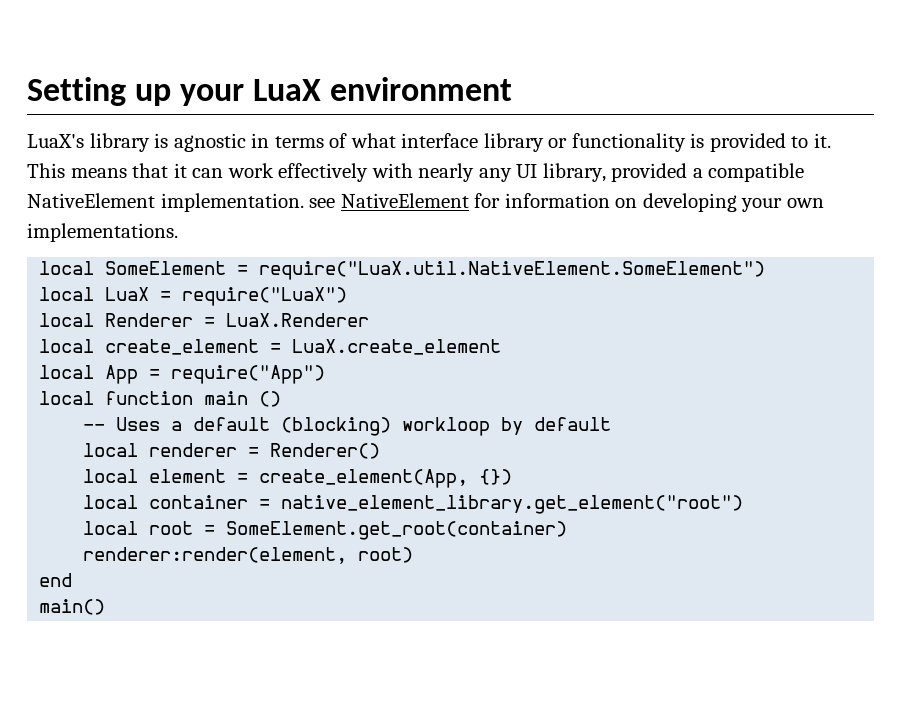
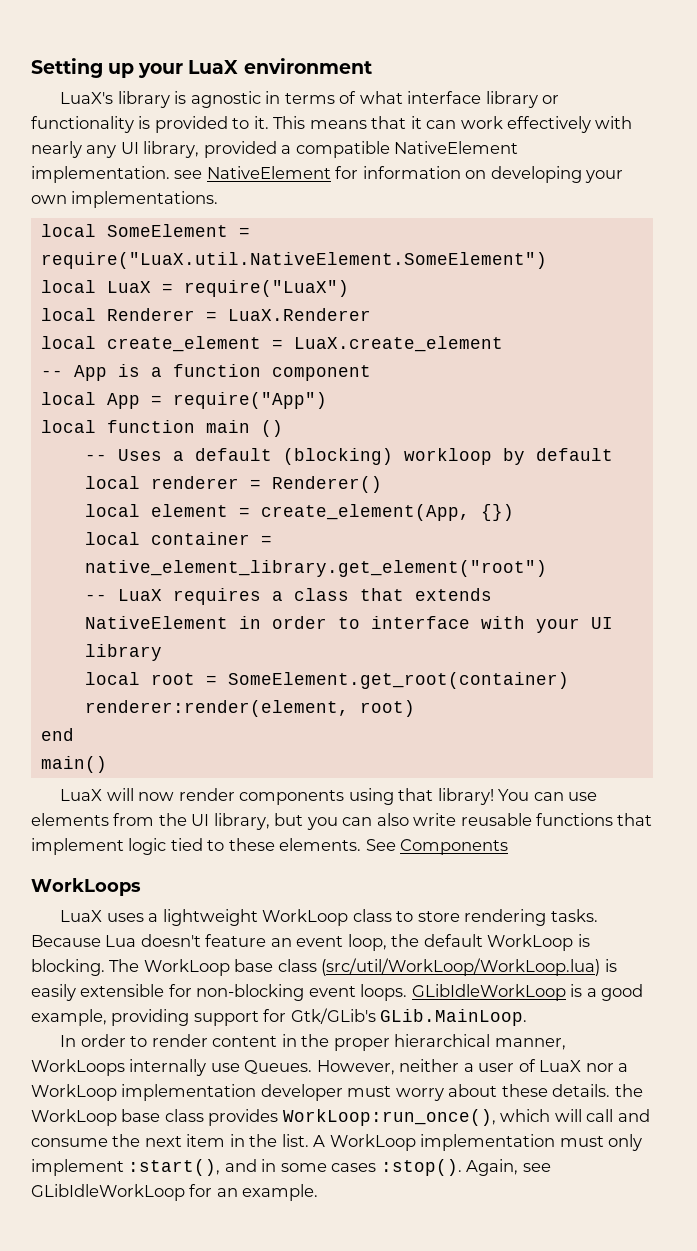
(502, 347) none -> [40,364,371,381] // -- App is a function component
(744, 504) none -> [84,588,492,605] [84,616,613,633] [84,644,162,661] // -- LuaX requires a class that extends NativeElement in order to interface with your UI library
(106, 607) none -> [60,788,597,805] [31,813,653,830] [31,838,509,855] [31,878,141,896] [60,909,598,926] [31,934,590,951] [31,958,617,976] [31,984,644,1001] [31,1008,528,1026] [60,1034,566,1051] [31,1059,629,1076] [31,1084,643,1101] [31,1109,650,1126] [31,1134,643,1151] [31,1159,551,1176] [31,1184,319,1201] // LuaX will now render components using that library! You can use elements from the UI library, but you can also write reusable functions that implement logic tied to these elements. See Components // WorkLoops // LuaX uses a lightweight WorkLoop class to store rendering tasks. Because Lua doesn't feature an event loop, the default WorkLoop is blocking. The WorkLoop base class (src/util/WorkLoop/WorkLoop.lua) is easily extensible for non-blocking event loops. GLibIdleWorkLoop is a good example, providing support for Gtk/GLib's GLib.MainLoop. // In order to render content in the proper hierarchical manner, WorkLoops internally use Queues. However, neither a user of LuaX nor a WorkLoop implementation developer must worry about these details. the WorkLoop base class provides WorkLoop:run_once(), which will call and consume the next item in the list. A WorkLoop implementation must only implement :start(), and in some cases :stop(). Again, see GLibIdleWorkLoop for an example.

